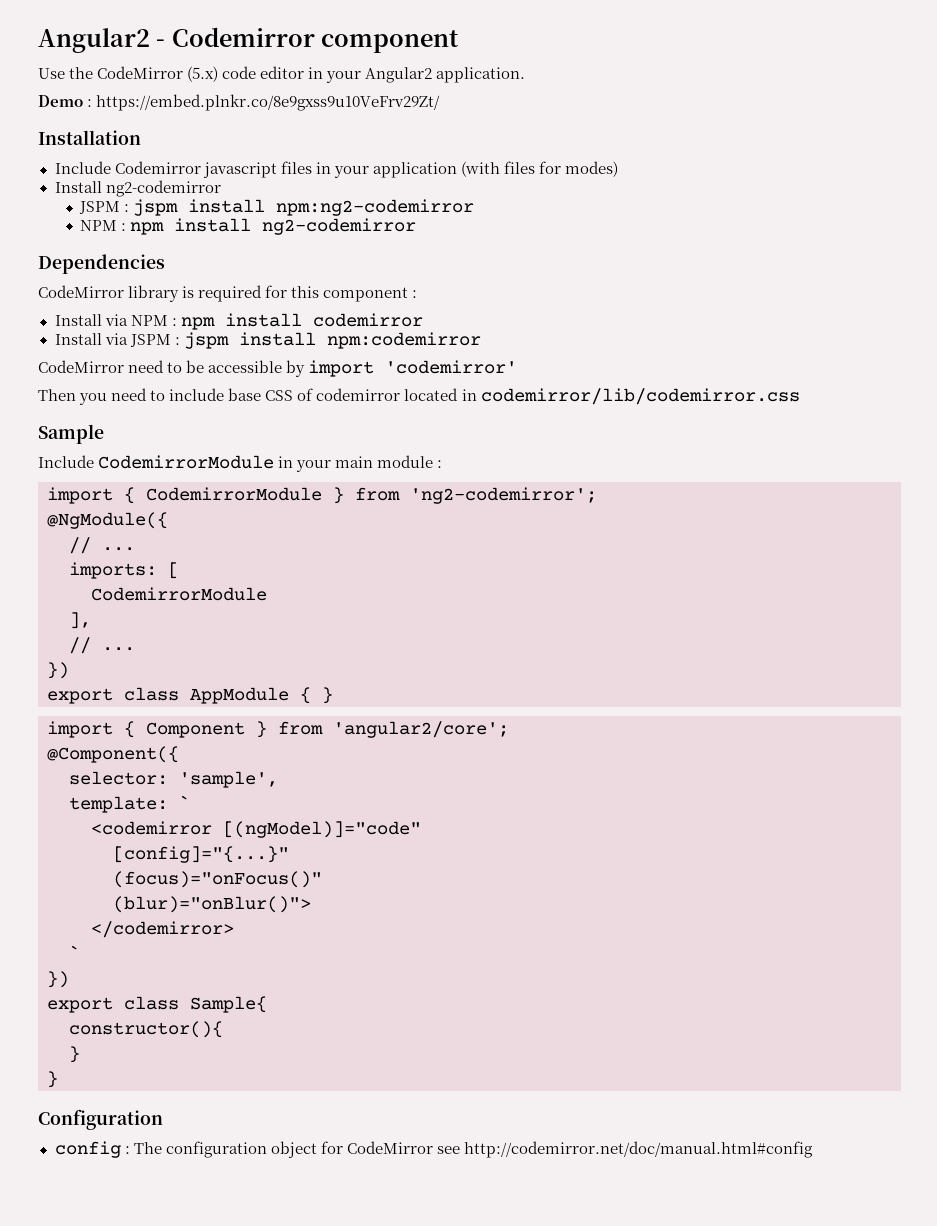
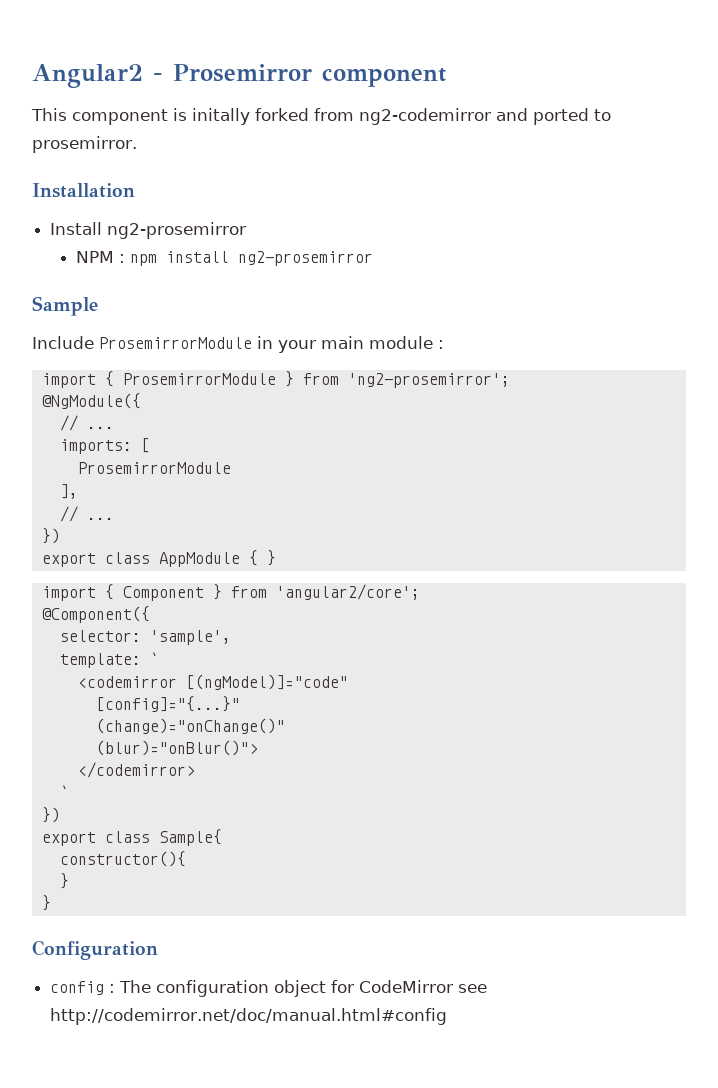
[171,27,315,47] Codemirror -> [173,64,312,82] Prosemirror
[38,66,526,83] [38,94,441,111] [38,130,141,145] [54,161,618,178] [54,180,221,197] [79,199,475,216] [80,218,417,235] [38,254,165,274] [38,285,418,302] [54,313,423,330] [54,332,481,349] [38,360,518,377] [38,388,800,405] Use the CodeMirror (5.x) code editor in your Angular2 application. // Demo : https://embed.plnkr.co/8e9gxss9u10VeFrv29Zt/ // Installation // Include Codemirror javascript files in your application (with files for modes) // Install ng2-codemirror // JSPM : jspm install npm:ng2-codemirror // NPM : npm install ng2-codemirror // Dependencies // CodeMirror library is required for this component : // Install via NPM : npm install codemirror // Install via JSPM : jspm install npm:codemirror // CodeMirror need to be accessible by import 'codemirror' // Then you need to include base CSS of codemirror located in codemirror/lib/codemirror.css -> [31,108,611,125] [32,136,137,153] [32,183,135,198] [50,222,247,239] [75,251,373,266] This component is initally forked from ng2-codemirror and ported to prosemirror. // Installation // Install ng2-prosemirror // NPM : npm install ng2-prosemirror
[98,455,275,469] CodemirrorModule -> [99,337,252,349] ProsemirrorModule
[146,487,597,504] CodemirrorModule } from 'ng2-codemirror'; -> [122,371,510,388] ProsemirrorModule } from 'ng2-prosemirror';
[91,587,267,601] CodemirrorModule -> [77,462,231,474] ProsemirrorModule
[113,871,322,888] (focus)="onFocus()" -> [95,718,285,734] (change)="onChange()"

